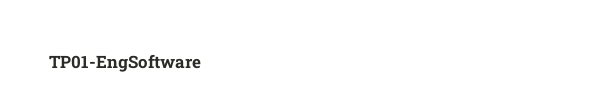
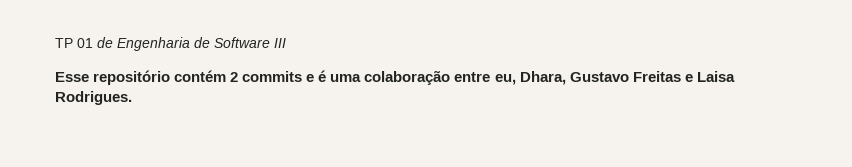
[49,54,201,72] TP01-EngSoftware -> [55,37,286,51] [55,70,735,85] [55,91,132,105] TP 01 de Engenharia de Software III // Esse repositório contém 2 commits e é uma colaboração entre eu, Dhara, Gustavo Freitas e Laisa Rodrigues.

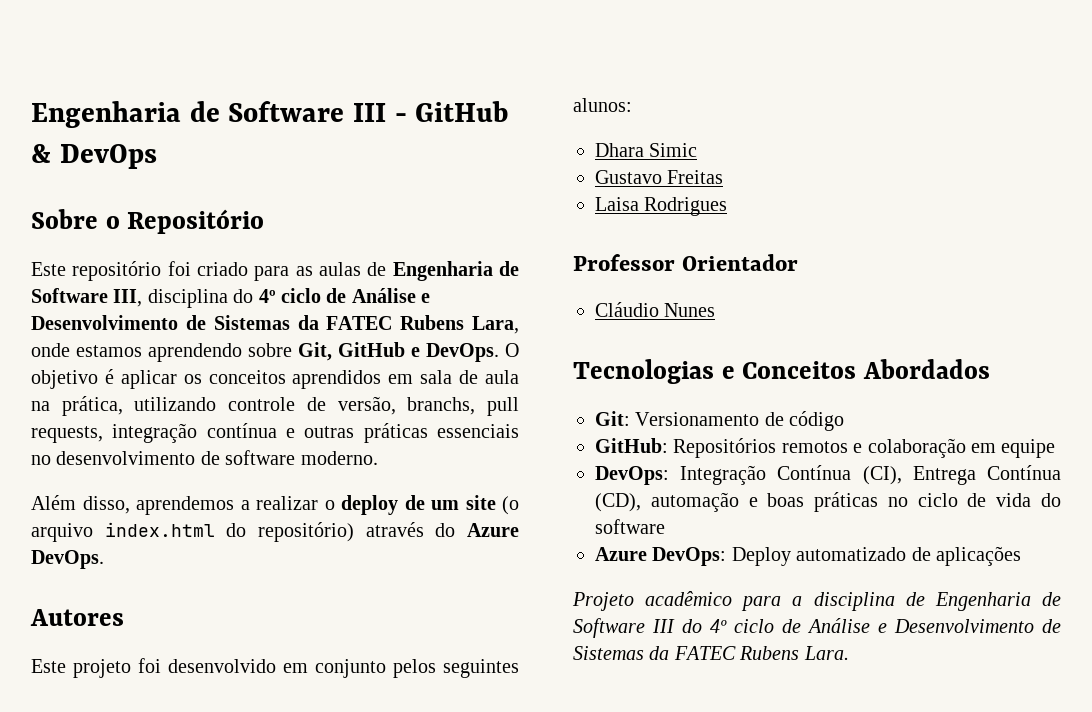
[55,38,93,48] TP 01 -> [31,101,509,128] [31,144,157,169] [31,209,265,234] [31,261,519,281] [31,288,431,308] [31,315,519,334] [31,342,519,362] [31,369,520,389] [31,396,519,416] [31,423,519,443] [31,450,378,465] [31,495,519,515] [31,522,520,542] [31,550,104,569] [30,609,124,626] [31,658,519,678] [573,98,632,112] [595,143,698,157] [595,170,724,184] [595,197,728,216] [573,254,798,271] [595,302,716,317] [573,359,991,384] [595,411,845,431] [595,438,1056,458] [595,465,1061,485] [595,492,1061,512] [595,519,665,534] [595,546,1021,566] [572,591,895,611] Engenharia de Software III - GitHub & DevOps // Sobre o Repositório // Este repositório foi criado para as aulas de Engenharia de Software III, disciplina do 4º ciclo de Análise e Desenvolvimento de Sistemas da FATEC Rubens Lara, onde estamos aprendendo sobre Git, GitHub e DevOps. O objetivo é aplicar os conceitos aprendidos em sala de aula na prática, utilizando controle de versão, branchs, pull requests, integração contínua e outras práticas essenciais no desenvolvimento de software moderno. // Além disso, aprendemos a realizar o deploy de um site (o arquivo index.html do repositório) através do Azure DevOps. // Autores // Este projeto foi desenvolvido em conjunto pelos seguintes alunos: // Dhara Simic // Gustavo Freitas // Laisa Rodrigues // Professor Orientador // Cláudio Nunes // Tecnologias e Conceitos Abordados // Git: Versionamento de código // GitHub: Repositórios remotos e colaboração em equipe // DevOps: Integração Contínua (CI), Entrega Contínua (CD), automação e boas práticas no ciclo de vida do software // Azure DevOps: Deploy automatizado de aplicações // Projeto acadêmico para a disciplina
[55,70,735,85] [55,91,132,105] // Esse repositório contém 2 commits e é uma colaboração entre eu, Dhara, Gustavo Freitas e Laisa Rodrigues. -> [682,618,1061,633] [573,646,849,660] do 4º ciclo de Análise e Desenvolvimento de Sistemas da FATEC Rubens Lara.

